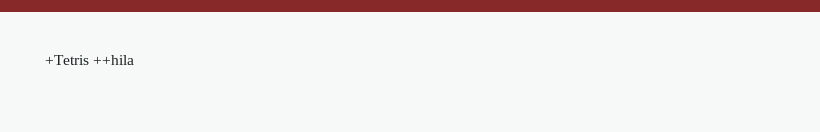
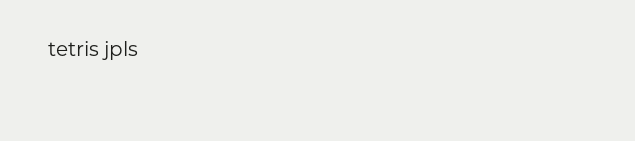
[45,55,135,65] +Tetris ++hila -> [48,41,139,60] tetris jpls

